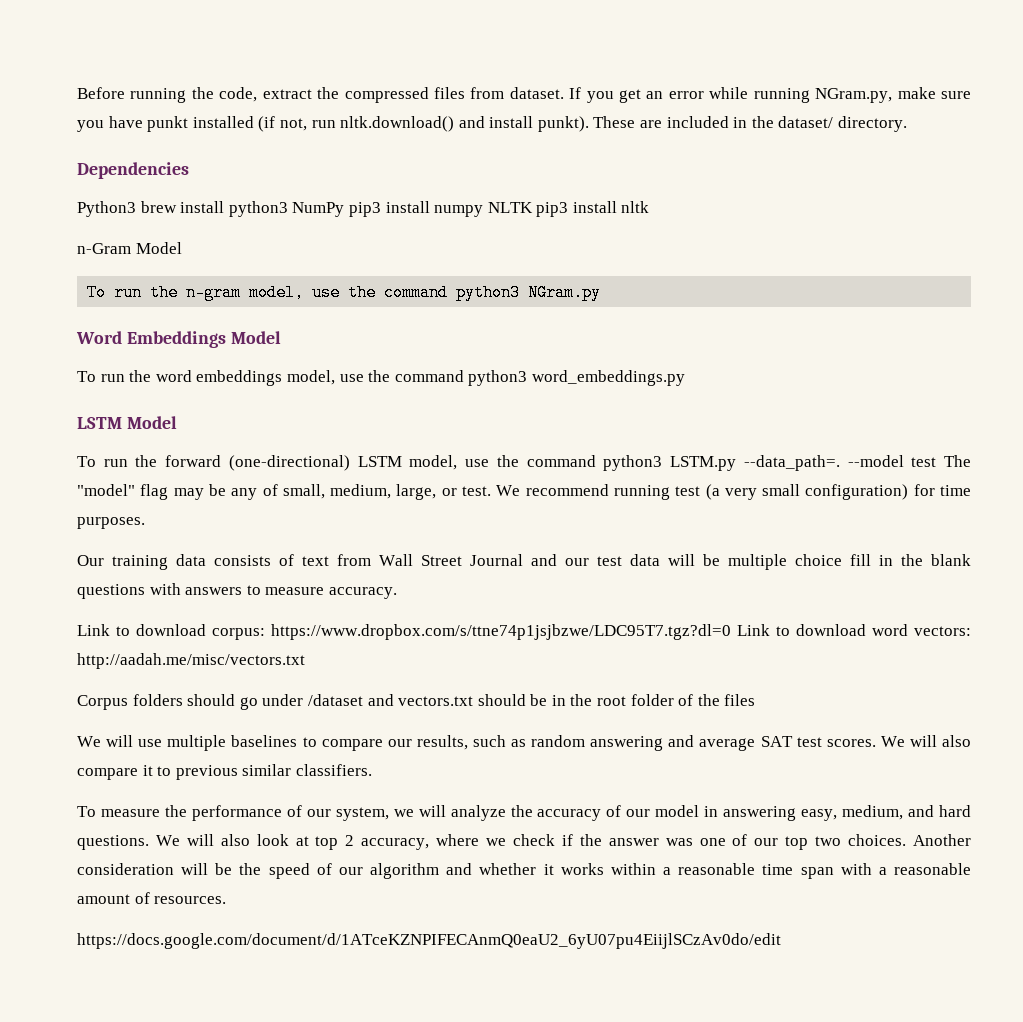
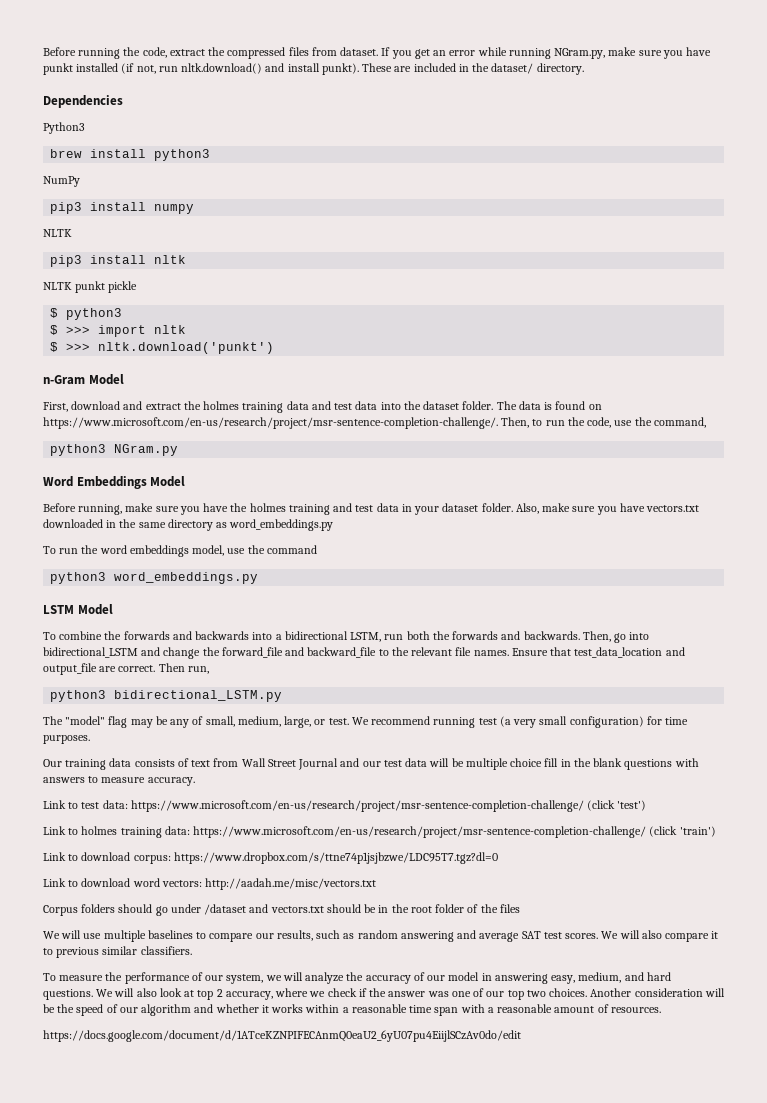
(136, 209) none -> (85, 128) //
(288, 209) none -> (211, 155) //
(345, 209) none -> (80, 181) //
[487,202,533,213] NLTK -> [43,229,72,237] // NLTK //
[77,242,182,254] [87,284,449,301] n-Gram Model // To run the n-gram model, use the command -> [43,281,138,293] [50,308,123,320] [50,325,187,337] [50,342,275,354] [43,374,124,385] [43,401,602,413] [43,417,706,429] NLTK punkt pickle // $ python3 // $ >>> import nltk // $ >>> nltk.download('punkt') // n-Gram Model // First, download and extract the holmes training data and test data into the dataset folder. The data is found on https://www.microsoft.com/en-us/research/project/msr-sentence-completion-challenge/. Then, to run the code, use the command, //
(281, 337) none -> [43,503,700,515] [43,519,334,531] // Before running, make sure you have the holmes training and test data in your dataset folder. Also, make sure you have vectors.txt downloaded in the same directory as word_embeddings.py
(464, 376) none -> (317, 549) //
[103,455,937,471] run the forward (one-directional) LSTM model, use the command python3 LSTM.py --data_path=. --model test -> [59,631,650,643] [43,647,685,659] [43,663,209,675] [50,690,283,702] combine the forwards and backwards into a bidirectional LSTM, run both the forwards and backwards. Then, go into bidirectional_LSTM and change the forward_file and backward_file to the relevant file names. Ensure that test_data_location and output_file are correct. Then run, // python3 bidirectional_LSTM.py //
(397, 593) none -> [43,800,647,812] [43,826,716,838] // Link to test data: https://www.microsoft.com/en-us/research/project/msr-sentence-completion-challenge/ (click 'test') // Link to holmes training data: https://www.microsoft.com/en-us/research/project/msr-sentence-completion-challenge/ (click 'train')
(731, 632) none -> (498, 858) //

